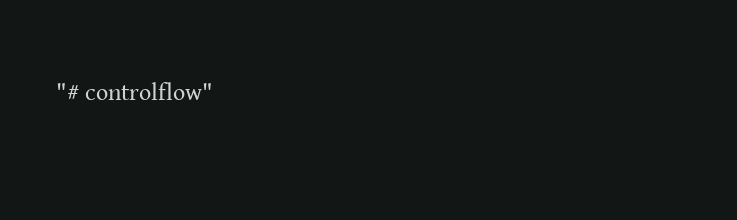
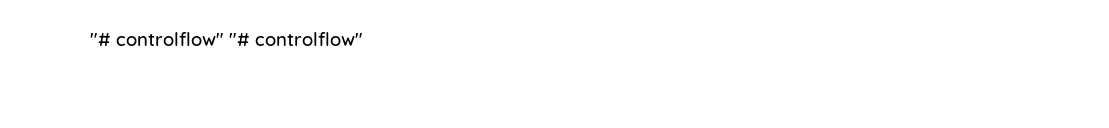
[56,82,214,100] "# controlflow" -> [90,32,363,46] "# controlflow" "# controlflow"

